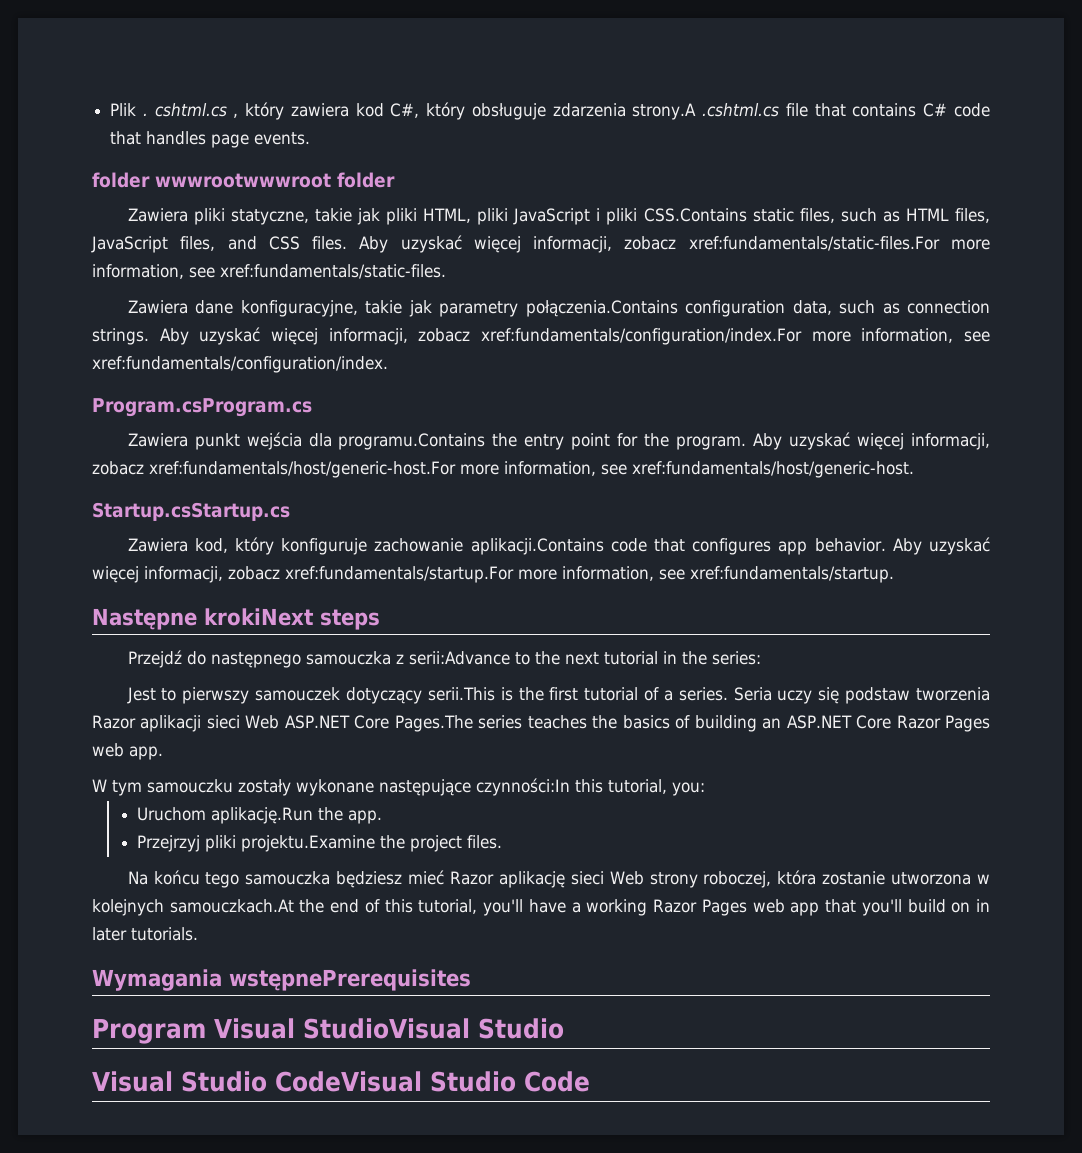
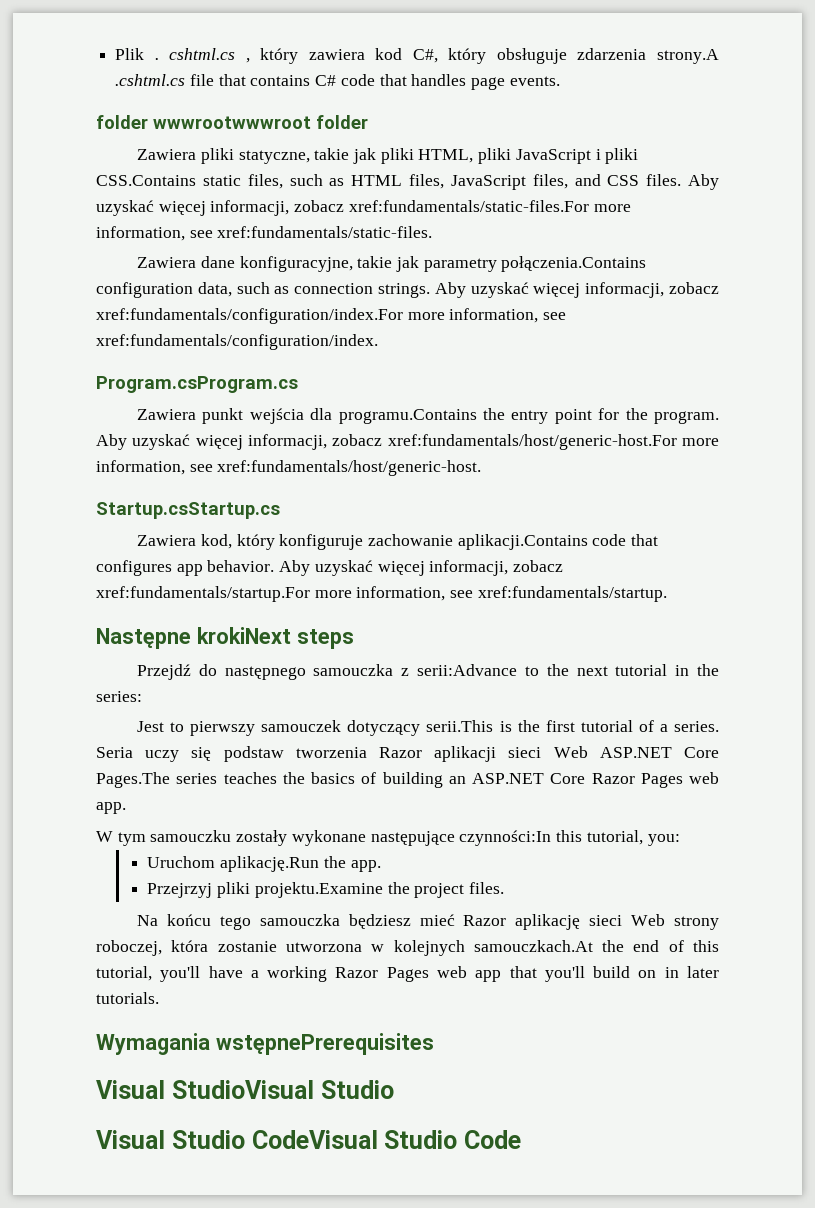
[92,1019,206,1044] Program -> (434, 1044) none

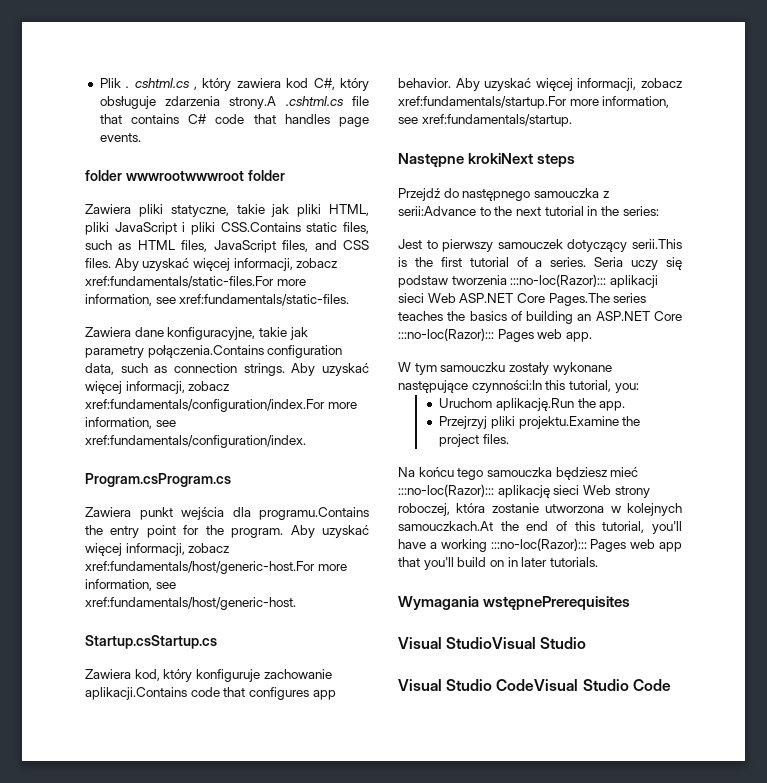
[379,747,422,758] Razor -> [510,274,607,287] :::no-loc(Razor):::
[591,773,635,784] Razor -> [398,328,494,341] :::no-loc(Razor):::
[463,915,507,926] Razor -> [398,484,494,497] :::no-loc(Razor):::
[335,967,379,978] Razor -> [490,538,587,551] :::no-loc(Razor):::

